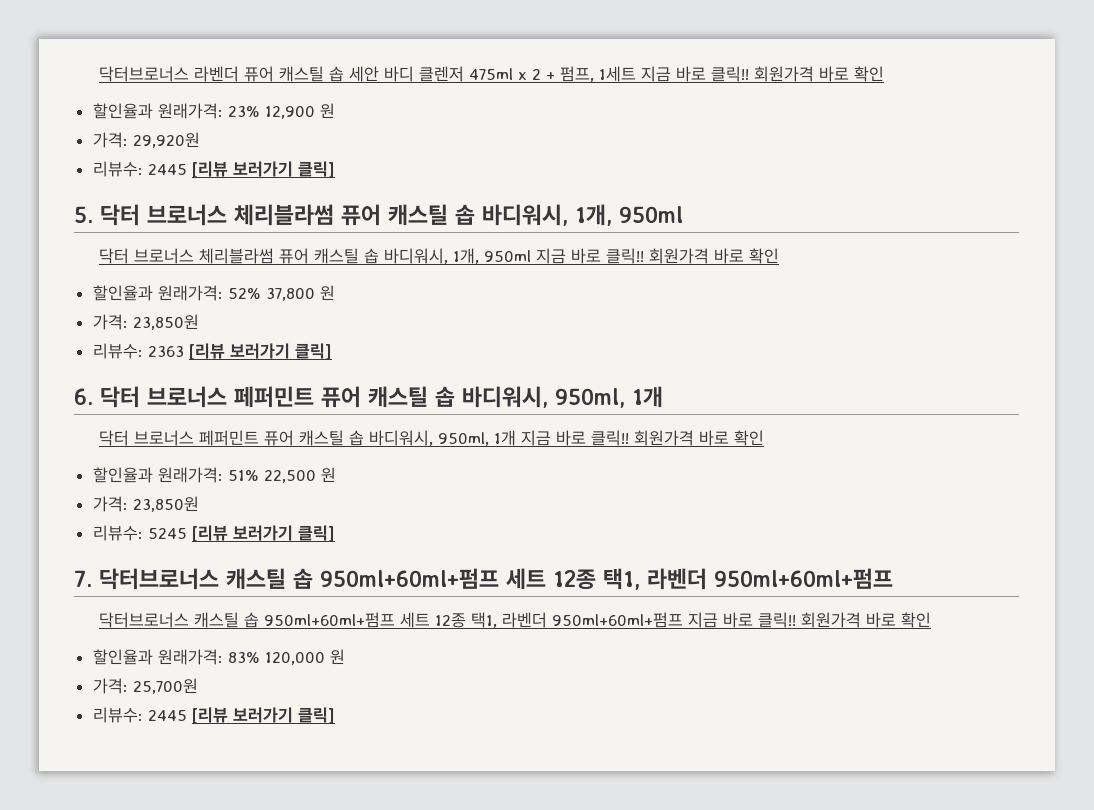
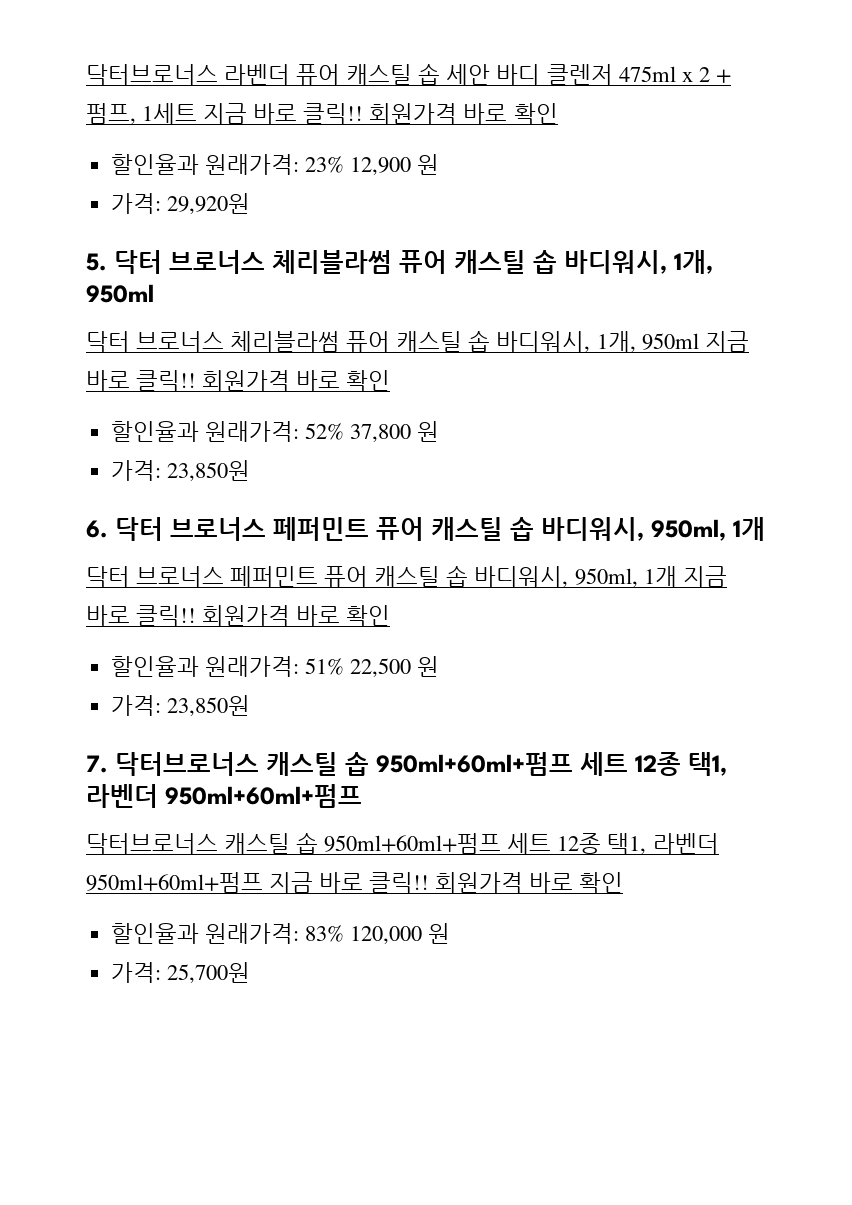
[92,161,335,178] // 리뷰수: 2445 [리뷰 보러가기 클릭] -> (250, 204) none
[92,343,332,360] // 리뷰수: 2363 [리뷰 보러가기 클릭] -> (250, 471) none
[92,525,335,542] // 리뷰수: 5245 [리뷰 보러가기 클릭] -> (250, 706) none
[92,707,335,724] // 리뷰수: 2445 [리뷰 보러가기 클릭] -> (250, 973) none

